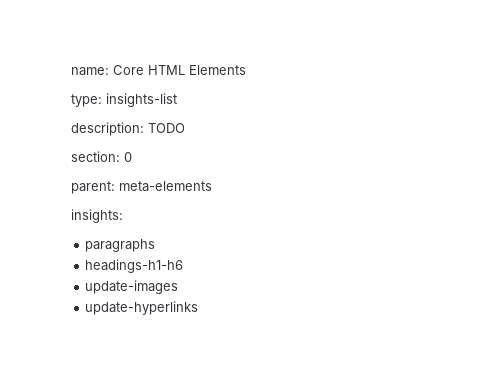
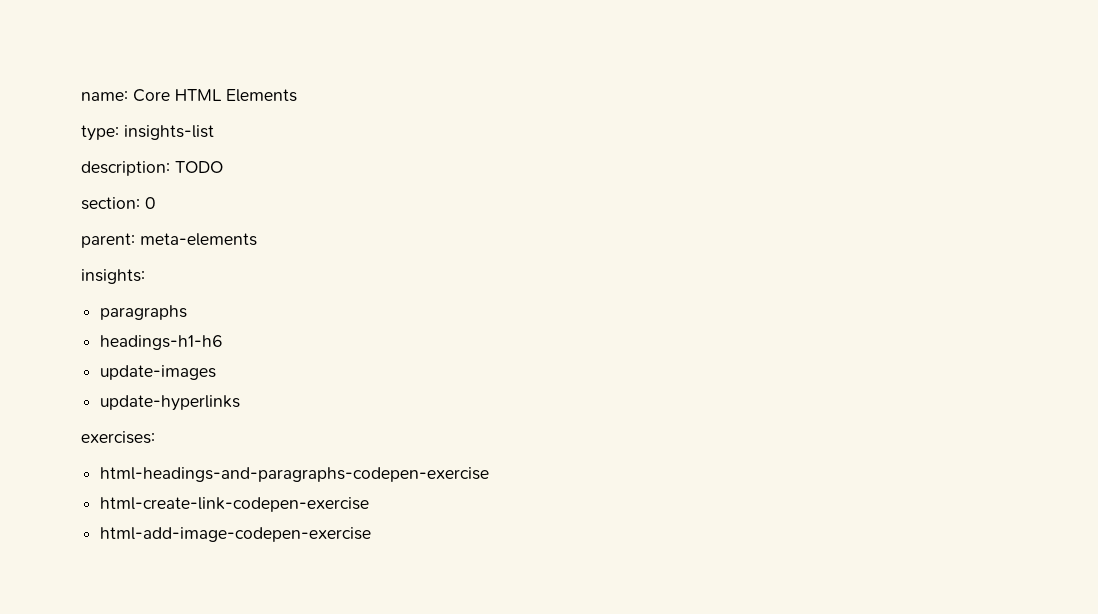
(199, 308) none -> [81,431,155,444] [100,467,490,482] [100,497,370,512] [100,527,372,542] // exercises: // html-headings-and-paragraphs-codepen-exercise // html-create-link-codepen-exercise // html-add-image-codepen-exercise

